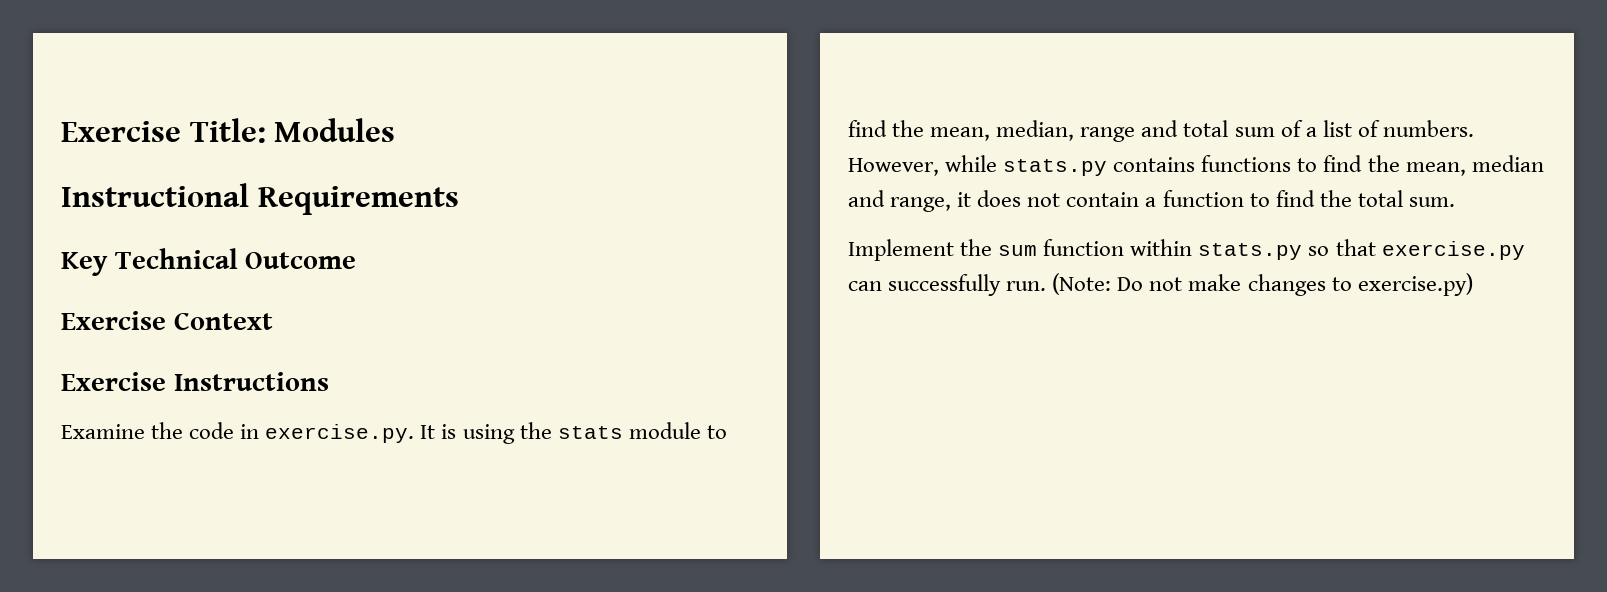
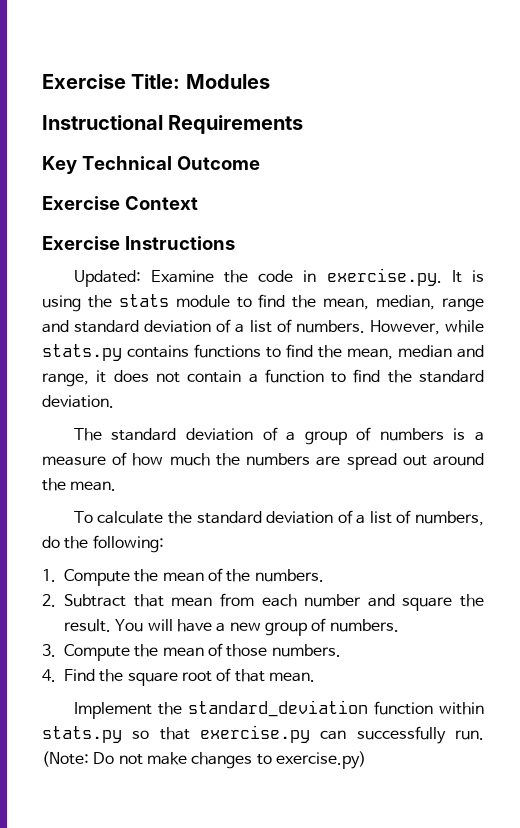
(329, 381) none -> [73,270,141,287] Updated:
[1183,120,1275,137] total sum -> [74,320,212,333] standard deviation
[1357,190,1455,207] total sum. -> [419,370,485,383] [42,395,114,408] [73,427,484,445] [42,452,485,470] [42,478,117,491] [73,510,485,526] [42,535,164,553] [42,568,324,586] [42,593,484,611] [64,618,399,636] [42,643,341,661] [42,668,315,686] standard deviation. // The standard deviation of a group of numbers is a measure of how much the numbers are spread out around the mean. // To calculate the standard deviation of a list of numbers, do the following: // 1. Compute the mean of the numbers. // 2. Subtract that mean from each number and square the result. You will have a new group of numbers. // 3. Compute the mean of those numbers. // 4. Find the square root of that mean.
[998,245,1038,256] sum -> [187,700,368,717] standard_deviation

